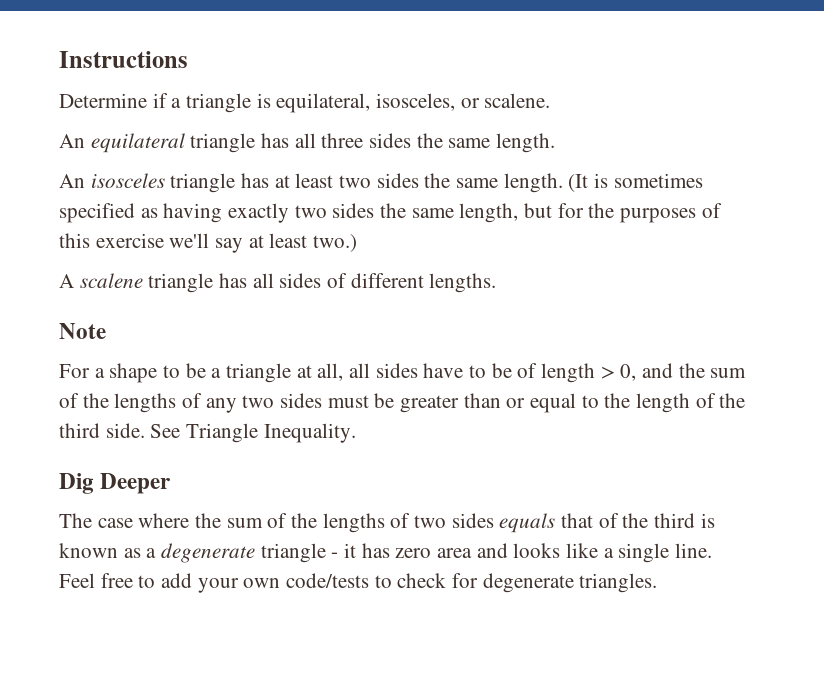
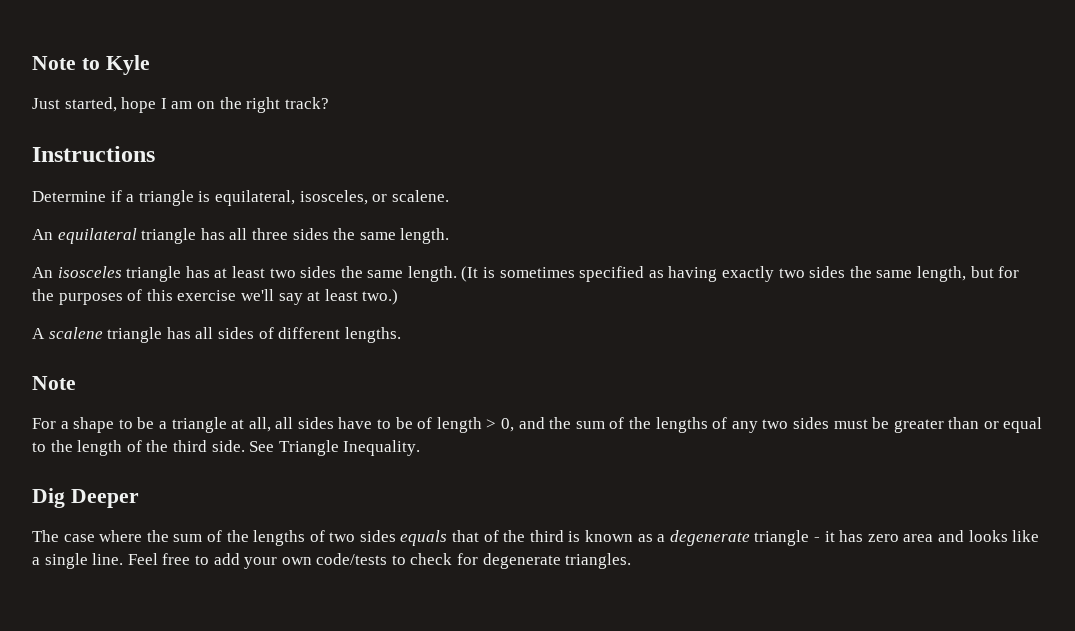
(59, 59) none -> [32,55,150,75] [32,97,329,113] Note to Kyle // Just started, hope I am on the right track? //

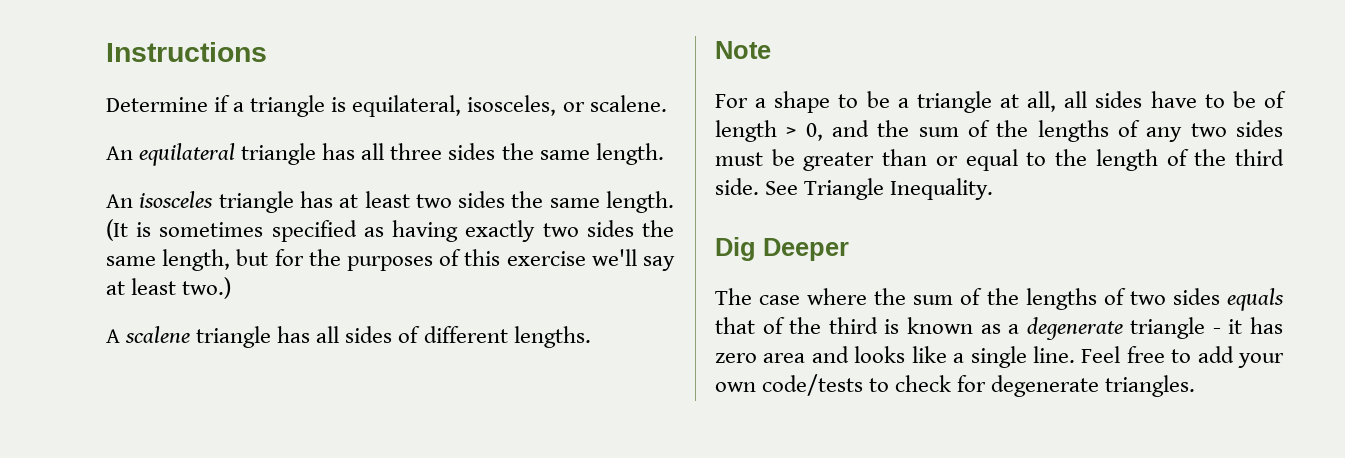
[32,55,150,75] [32,97,329,113] Note to Kyle // Just started, hope I am on the right track? // -> (106, 52) none

